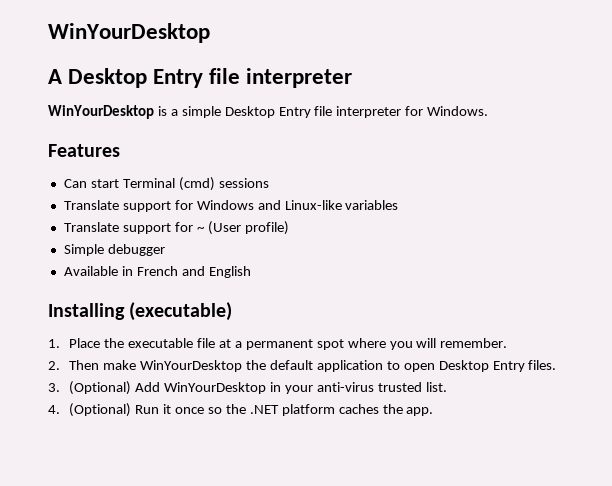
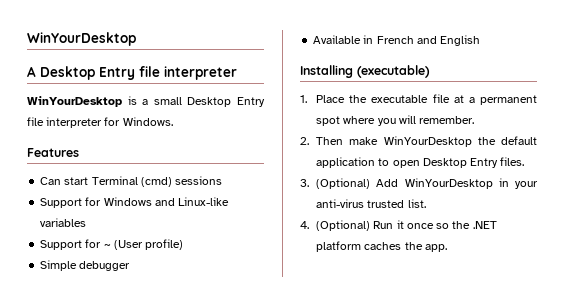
[181,106,221,118] simple -> [153,97,182,105] small
[63,200,171,212] Translate support -> [40,198,83,208] Support
[63,222,171,234] Translate support -> [40,240,83,250] Support

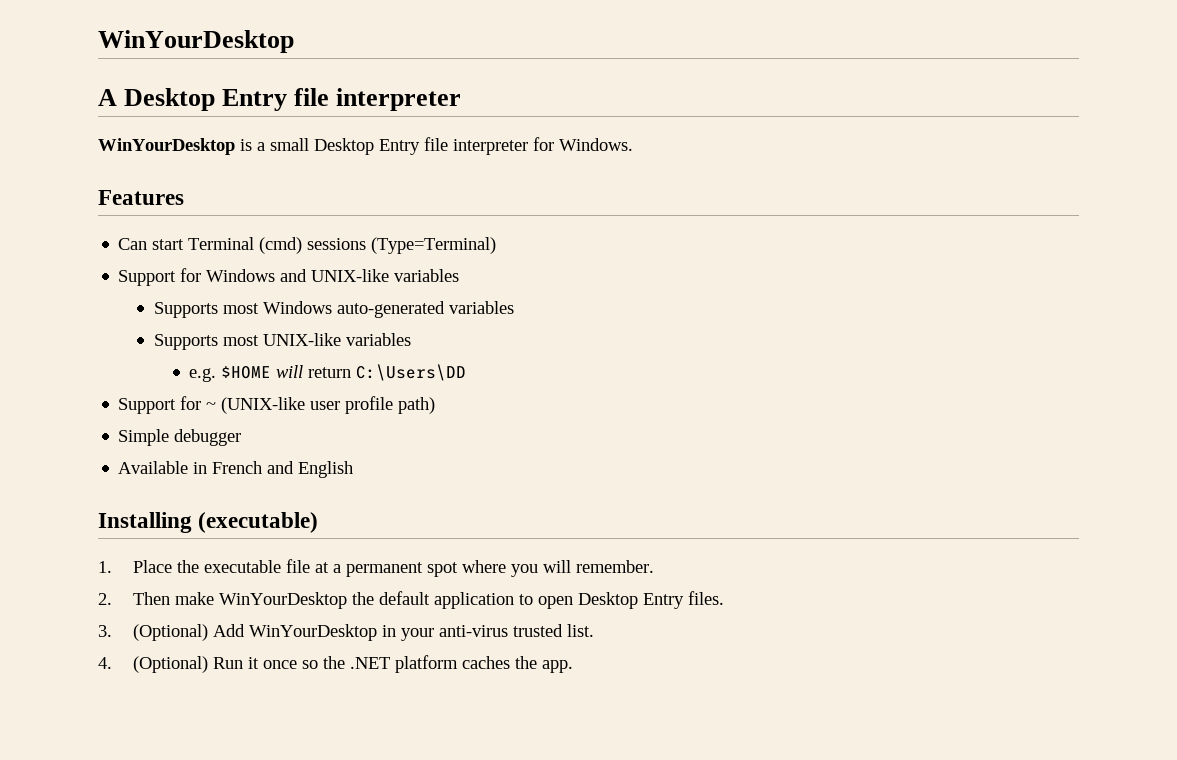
(223, 180) none -> [371,237,497,254] (Type=Terminal)
[178,197,230,206] [40,218,87,227] Linux-like variables -> [311,269,460,282] [153,301,514,318] [153,333,411,350] [189,364,467,382] UNIX-like variables // Supports most Windows auto-generated variables // Supports most UNIX-like variables // e.g. $HOME will return C:\Users\DD
[113,239,184,250] (User profile) -> [221,396,436,414] (UNIX-like user profile path)

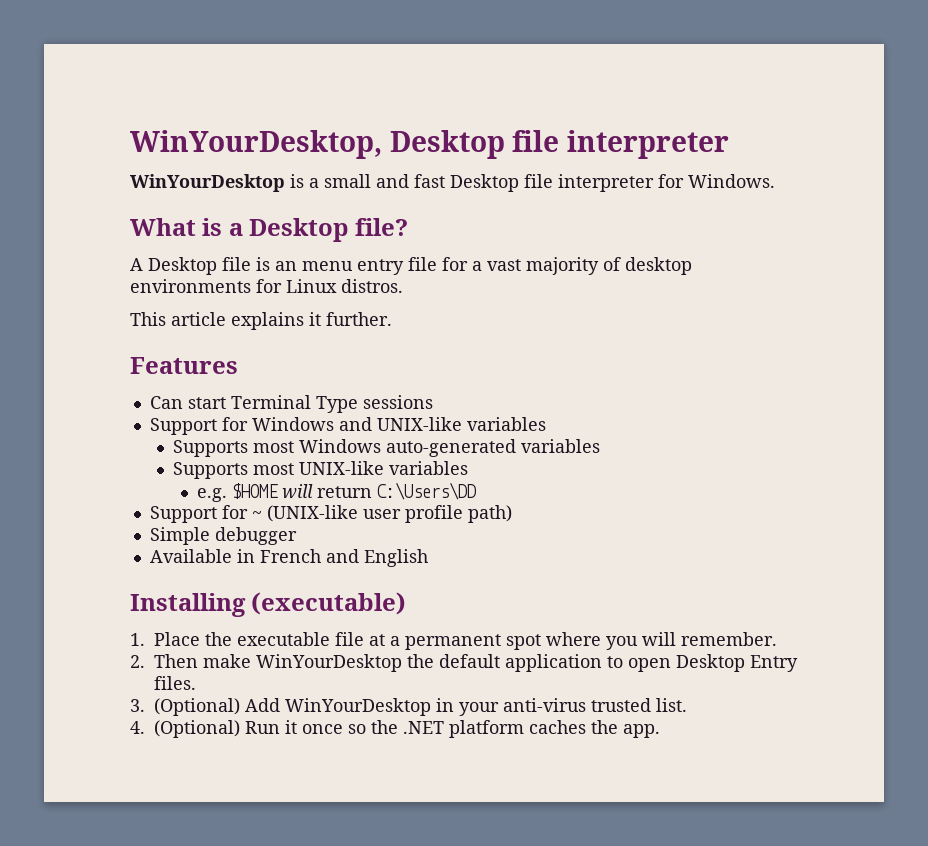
[98,30,294,53] [98,88,288,111] WinYourDesktop // A Desktop Entry -> [130,130,505,159] WinYourDesktop, Desktop
[314,138,420,155] Desktop Entry -> [376,174,519,192] and fast Desktop
(633, 144) none -> [130,218,408,242] [130,257,692,275] [130,279,403,293] [130,312,392,330] // What is a Desktop file? // A Desktop file is an menu entry file for a vast majority of desktop environments for Linux distros. // This article explains it further.
[259,237,303,254] (cmd) -> [315,396,358,413] Type
[371,237,497,254] (Type=Terminal) -> (433, 402) none

